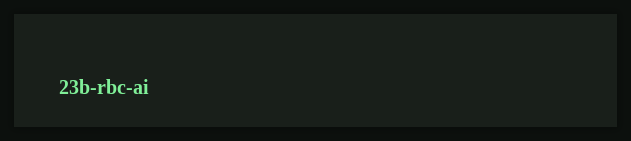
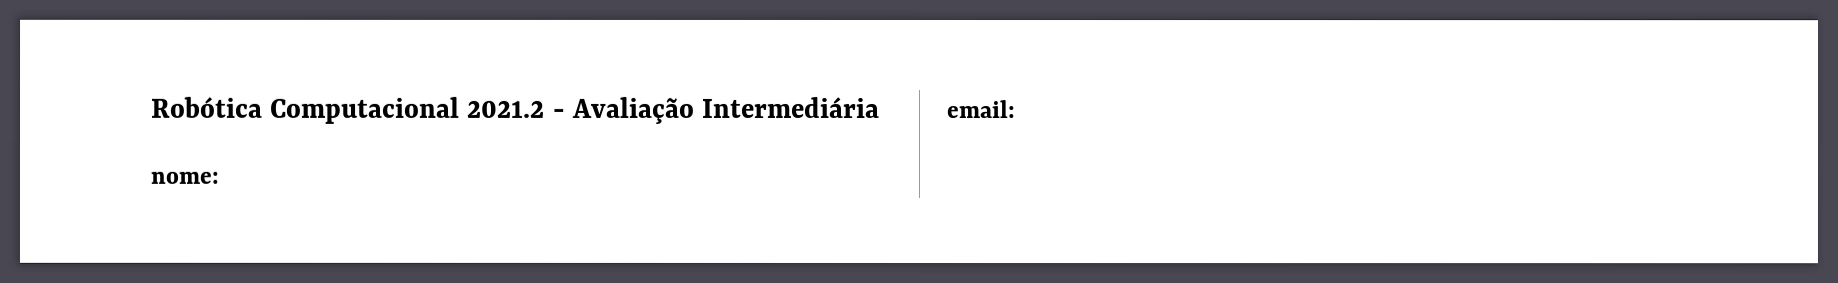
[59,79,149,94] 23b-rbc-ai -> [151,96,881,124] [150,171,219,184] [947,100,1016,119] Robótica Computacional 2021.2 - Avaliação Intermediária // nome: // email:

